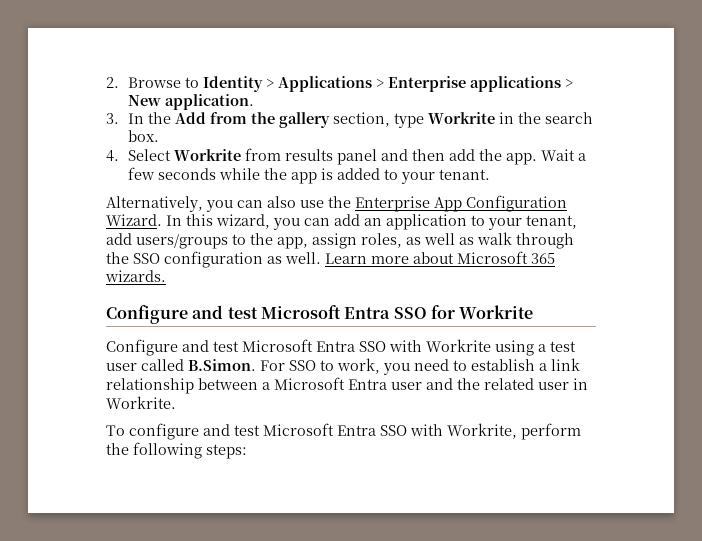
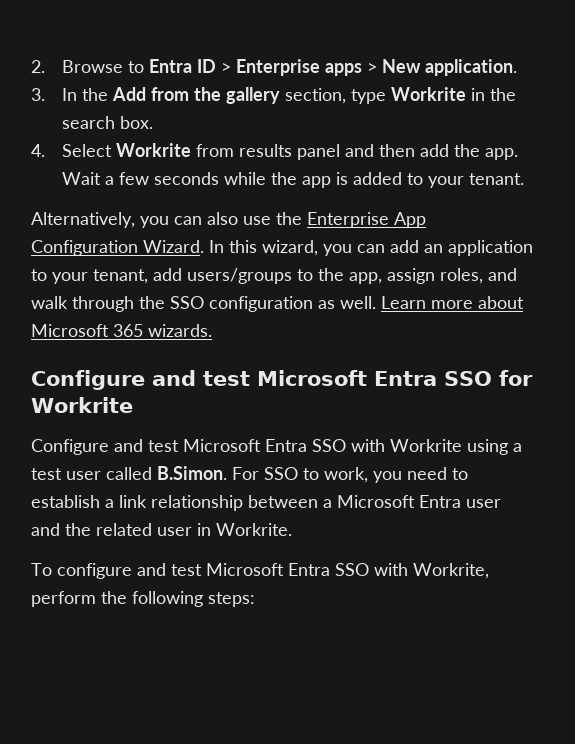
[203,76,373,92] Identity > Applications -> [149,59,217,73] Entra ID
[470,76,562,92] applications -> [325,63,363,76] apps
[406,233,474,245] as well as -> [488,268,517,281] and

